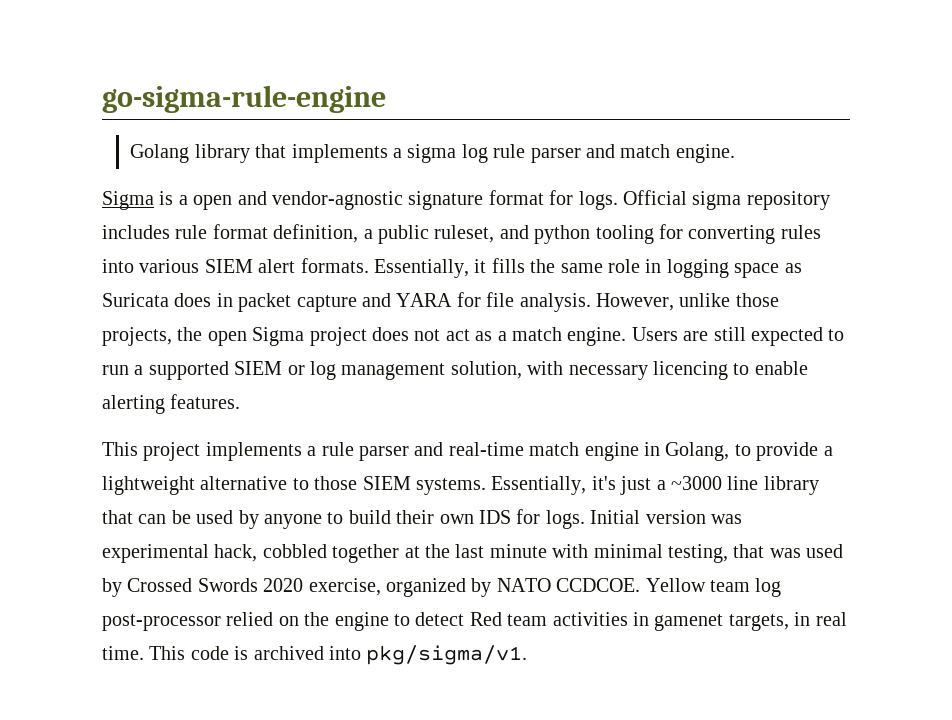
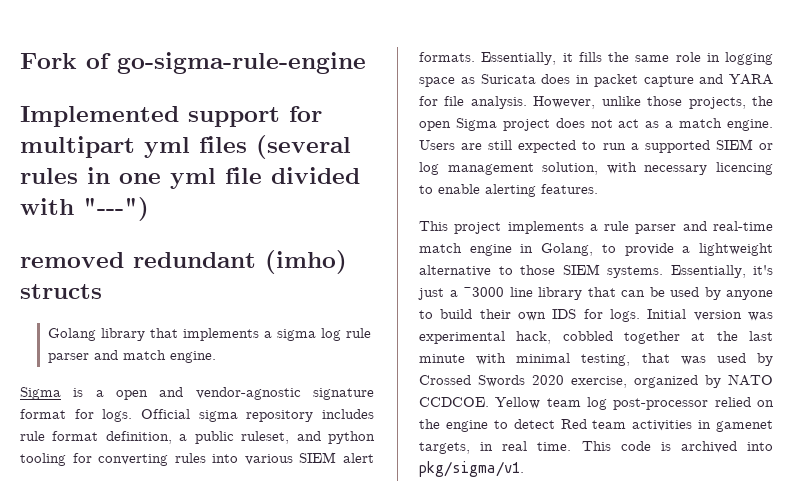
(102, 99) none -> [20,53,111,69] Fork of
(386, 99) none -> [20,106,322,127] [20,135,351,159] [20,167,360,189] [20,197,149,221] [20,250,347,274] [20,284,102,299] // Implemented support for multipart yml files (several rules in one yml file divided with "---") // removed redundant (imho) structs

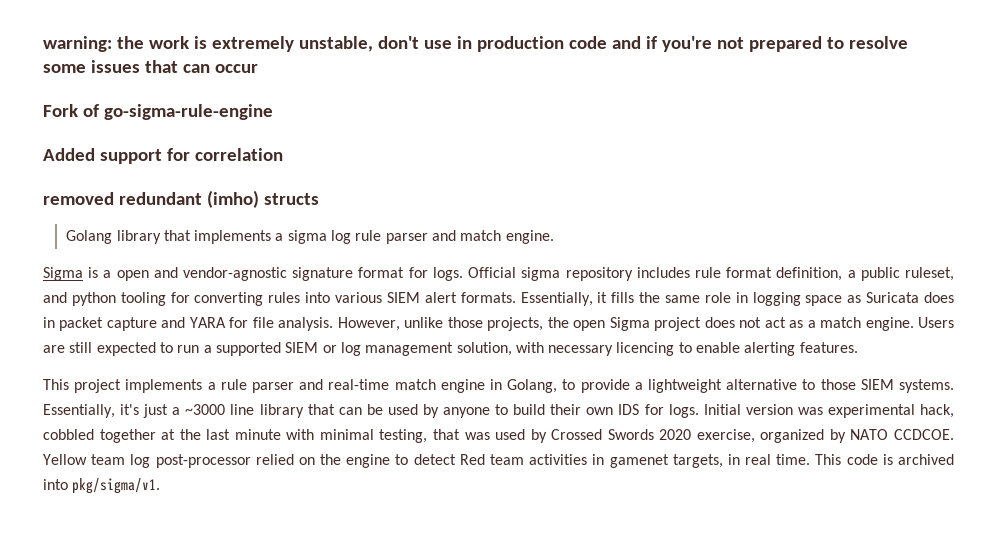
(20, 61) none -> [43,36,908,52] [43,60,258,73] warning: the work is extremely unstable, don't use in production code and if you're not prepared to resolve some issues that can occur //
[20,106,179,127] Implemented -> [43,148,95,161] Added
[20,135,351,159] [20,167,360,189] [20,197,149,221] multipart yml files (several rules in one yml file divided with "---") -> [194,148,283,161] correlation

